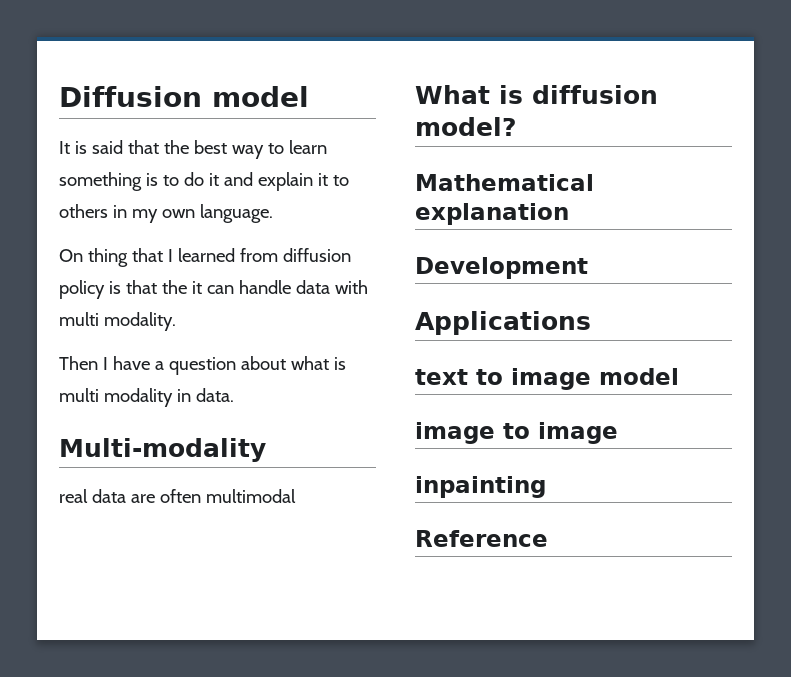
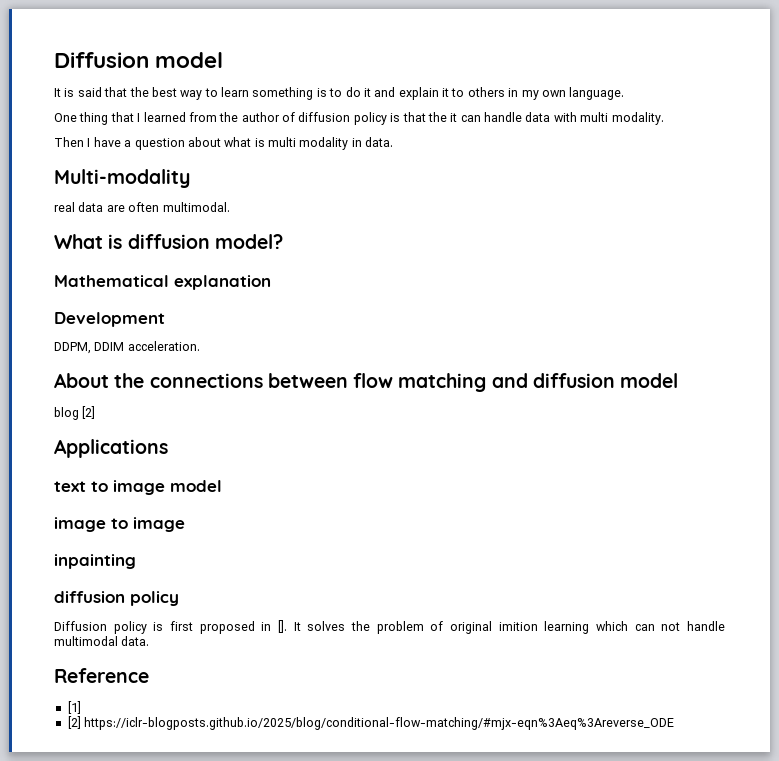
[59,249,83,262] On -> [54,113,77,122] One
(278, 255) none -> [219,112,295,122] the author of
[205,489,296,503] multimodal -> [162,202,230,212] multimodal.
(588, 268) none -> [54,341,200,354] [54,373,679,392] [54,406,96,420] // DDPM, DDIM acceleration. // About the connections between flow matching and diffusion model // blog [2]
[415,530,548,547] Reference -> [54,591,179,606] [54,620,725,634] [54,636,150,646] [54,668,149,683] [67,701,81,714] [67,716,675,730] diffusion policy // Diffusion policy is first proposed in []. It solves the problem of original imition learning which can not handle multimodal data. // Reference // [1] // [2] https://iclr-blogposts.github.io/2025/blog/conditional-flow-matching/#mjx-eqn%3Aeq%3Areverse_ODE

